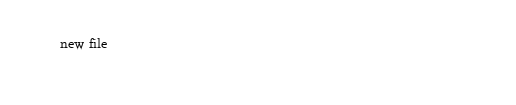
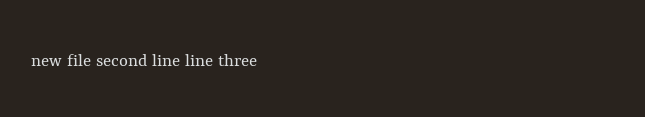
(107, 43) none -> [95,54,257,66] second line line three

